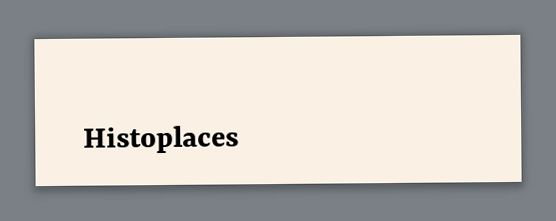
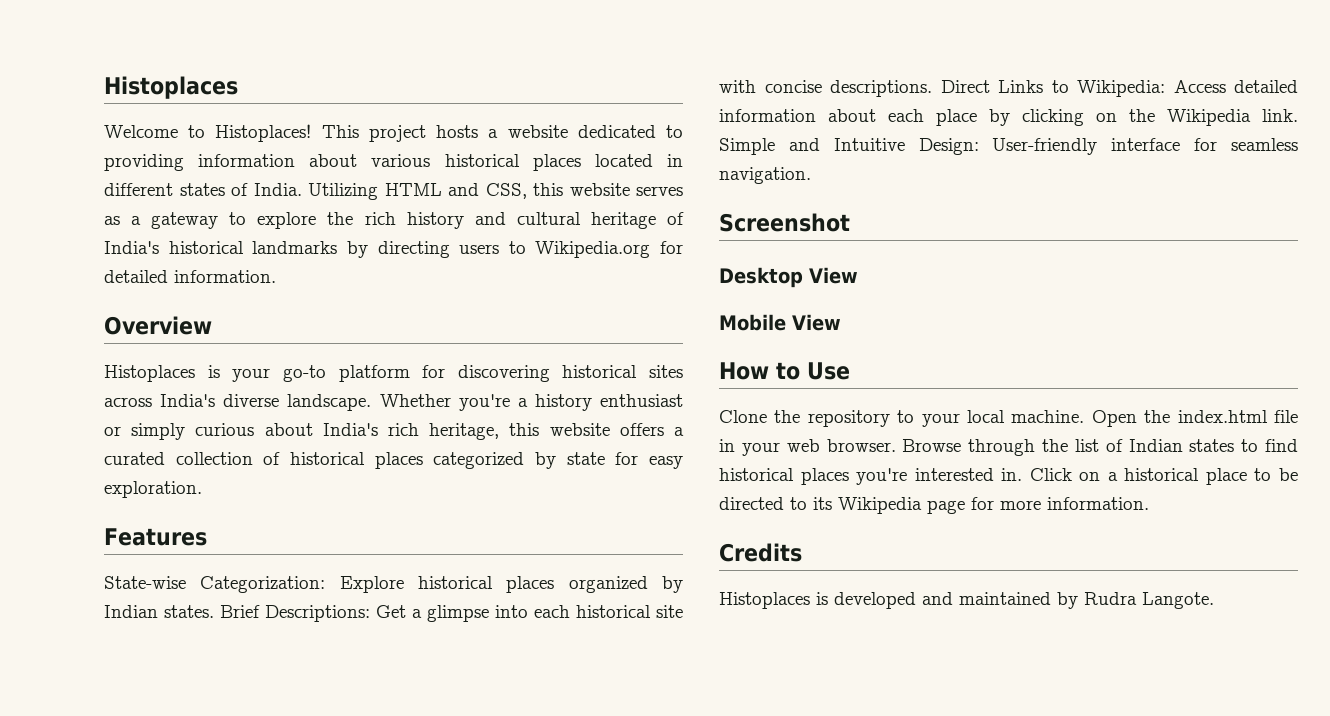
[83,125,239,154] Histoplaces -> [104,76,238,99] [104,124,683,142] [104,154,683,171] [104,183,683,200] [104,212,684,229] [104,241,683,258] [104,270,276,283] [104,316,212,335] [104,365,683,382] [104,394,683,411] [104,423,684,440] [104,452,684,469] [104,481,202,498] [104,528,207,546] [104,576,683,593] [104,605,683,622] [719,80,1298,97] [719,109,1298,126] [719,138,1298,155] [719,167,811,184] [719,213,850,232] [719,267,858,288] [719,314,841,331] [719,362,850,380] [719,410,1298,427] [719,439,1298,456] [719,468,1298,485] [719,497,1149,514] [719,543,802,562] [719,592,1214,609] Histoplaces // Welcome to Histoplaces! This project hosts a website dedicated to providing information about various historical places located in different states of India. Utilizing HTML and CSS, this website serves as a gateway to explore the rich history and cultural heritage of India's historical landmarks by directing users to Wikipedia.org for detailed information. // Overview // Histoplaces is your go-to platform for discovering historical sites across India's diverse landscape. Whether you're a history enthusiast or simply curious about India's rich heritage, this website offers a curated collection of historical places categorized by state for easy exploration. // Features // State-wise Categorization: Explore historical places organized by Indian states. Brief Descriptions: Get a glimpse into each historical site with concise descriptions. Direct Links to Wikipedia: Access detailed information about each place by clicking on the Wikipedia link. Simple and Intuitive Design: User-friendly interface for seamless navigation. // Screenshot // Desktop View // Mobile View // How to Use // Clone the repository to your local machine. Open the index.html file in your web browser. Browse through the list of Indian states to find historical places you're interested in. Click on a historical place to be directed to its Wikipedia page for more information. // Credits // Histoplaces is developed and maintained by Rudra Langote.

